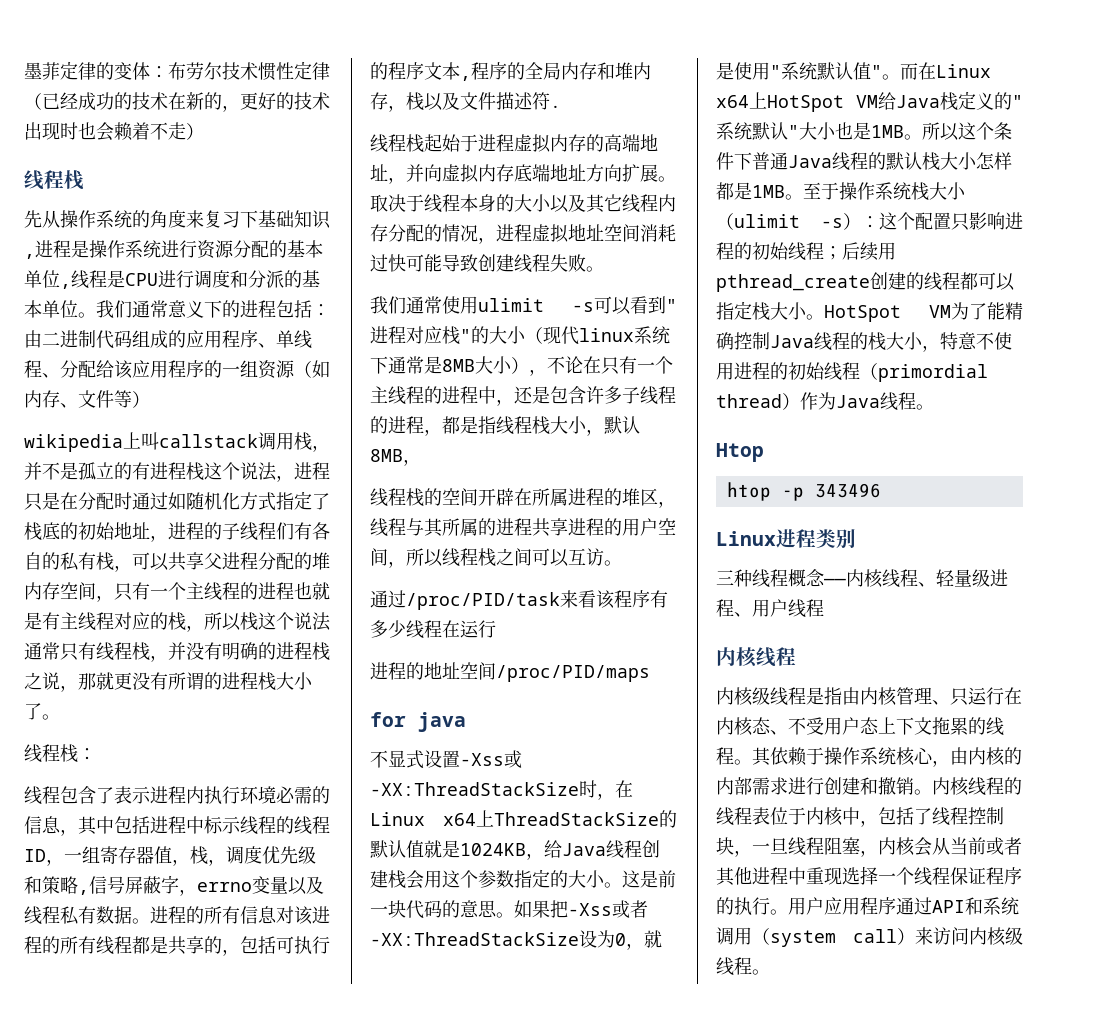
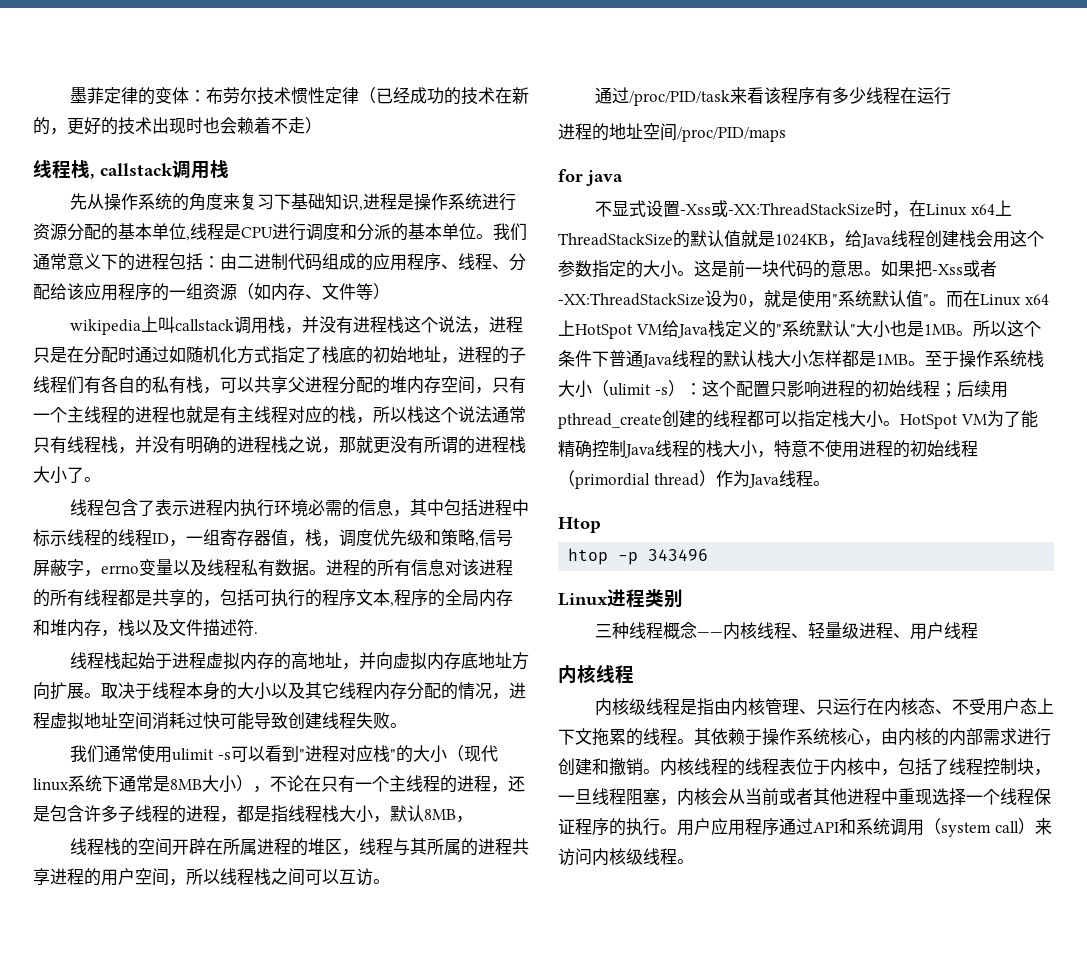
(84, 180) none -> [90,160,229,179] , callstack调用栈
[276,330,294,348] 单 -> (458, 266) none
[42,462,132,480] 不是孤立的 -> [318,316,336,333] 没
[24,744,96,763] // 线程栈： -> (101, 479) none
[622,134,640,152] 端 -> (308, 661) none
[532,164,550,182] 端 -> (478, 660) none
[478,386,496,404] 中 -> (491, 783) none

